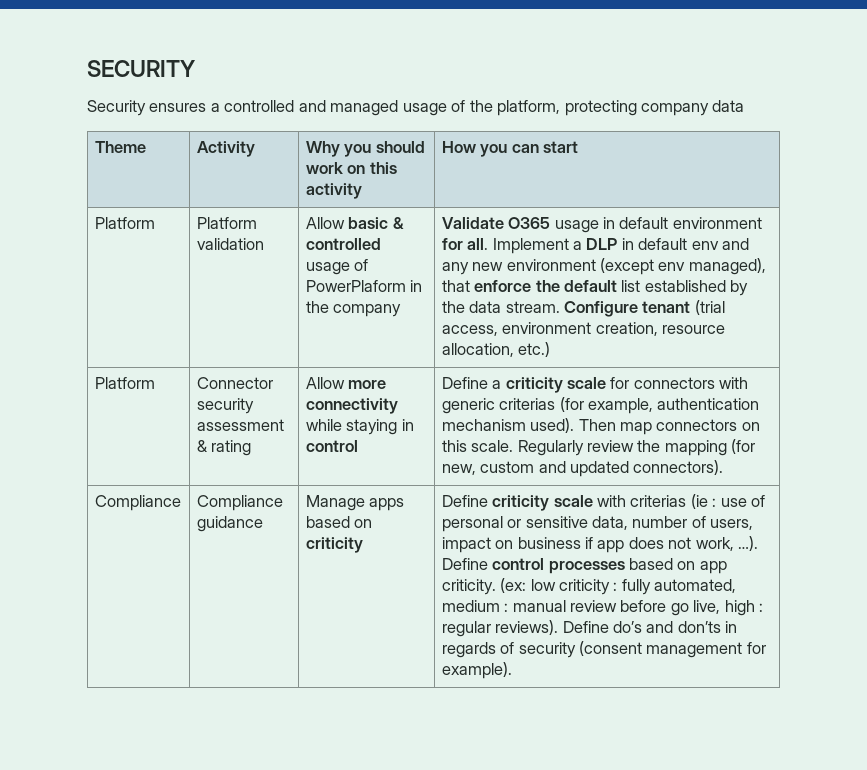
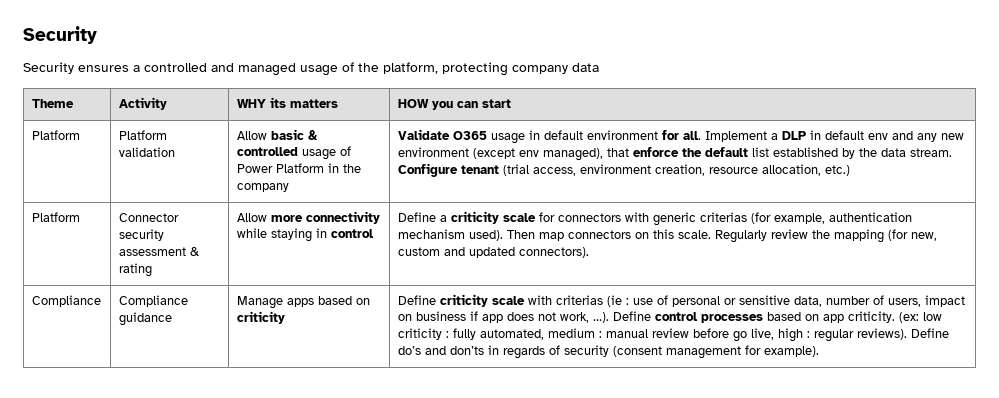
[87,60,196,77] SECURITY -> [23,26,97,44] Security
[305,141,425,157] [305,162,397,174] [305,183,362,199] [441,141,476,153] Why you should work on this activity | How -> [236,97,338,108] [397,99,429,108] WHY its matters | HOW
[305,280,406,292] PowerPlaform -> [236,163,324,173] Power Platform

